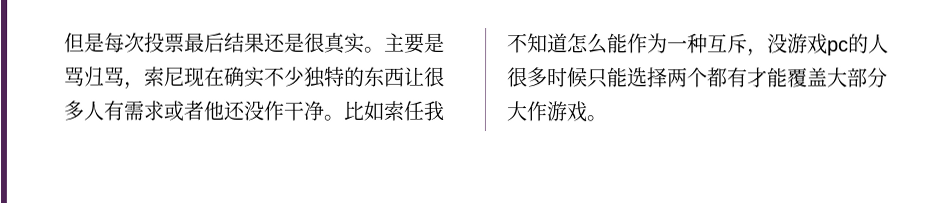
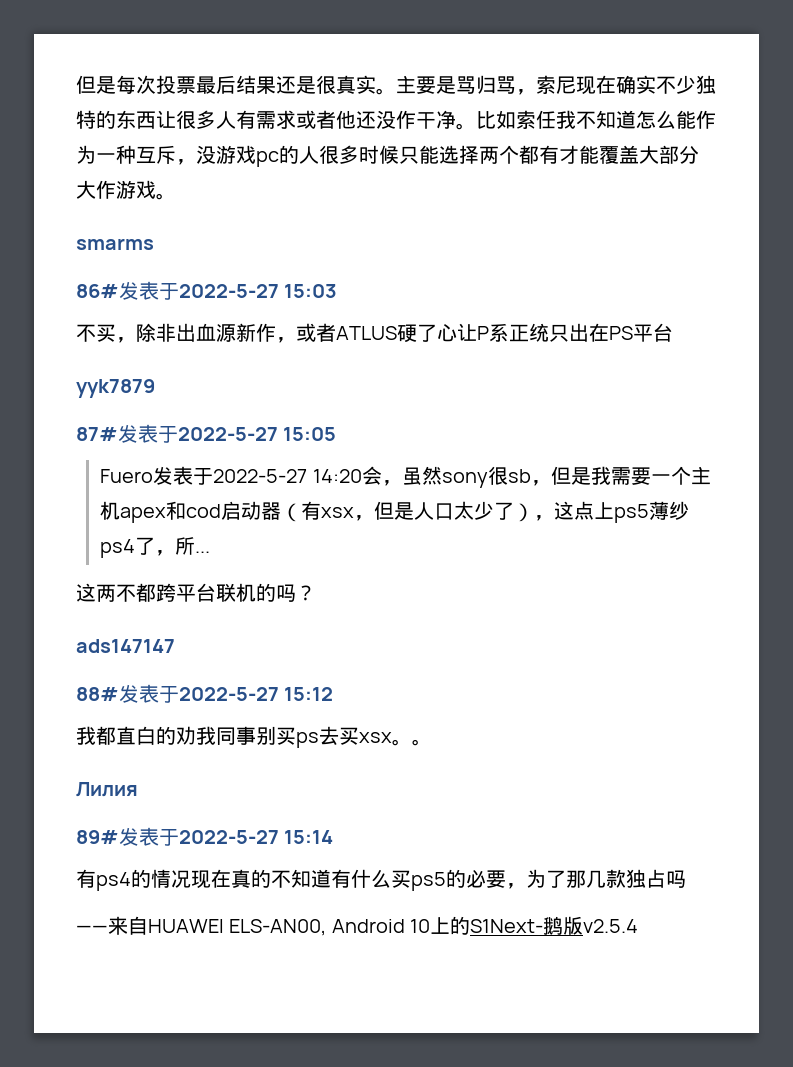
(607, 118) none -> [76,238,154,250] [76,281,338,300] [76,323,673,343] [76,379,155,398] [76,424,337,443] [100,466,711,488] [100,501,690,523] [100,537,211,558] [76,583,316,602] [76,639,175,653] [76,684,334,703] [76,726,432,748] [76,782,138,797] [76,827,334,846] [76,869,686,891] [76,916,639,936] // smarms // 86#发表于2022-5-27 15:03 // 不买，除非出血源新作，或者ATLUS硬了心让P系正统只出在PS平台 // yyk7879 // 87#发表于2022-5-27 15:05 // Fuero发表于2022-5-27 14:20会，虽然sony很sb，但是我需要一个主机apex和cod启动器（有xsx，但是人口太少了），这点上ps5薄纱ps4了，所... // 这两不都跨平台联机的吗？ // ads147147 // 88#发表于2022-5-27 15:12 // 我都直白的劝我同事别买ps去买xsx。。 // Лилия // 89#发表于2022-5-27 15:14 // 有ps4的情况现在真的不知道有什么买ps5的必要，为了那几款独占吗 // ——来自HUAWEI ELS-AN00, Android 10上的S1Next-鹅版v2.5.4

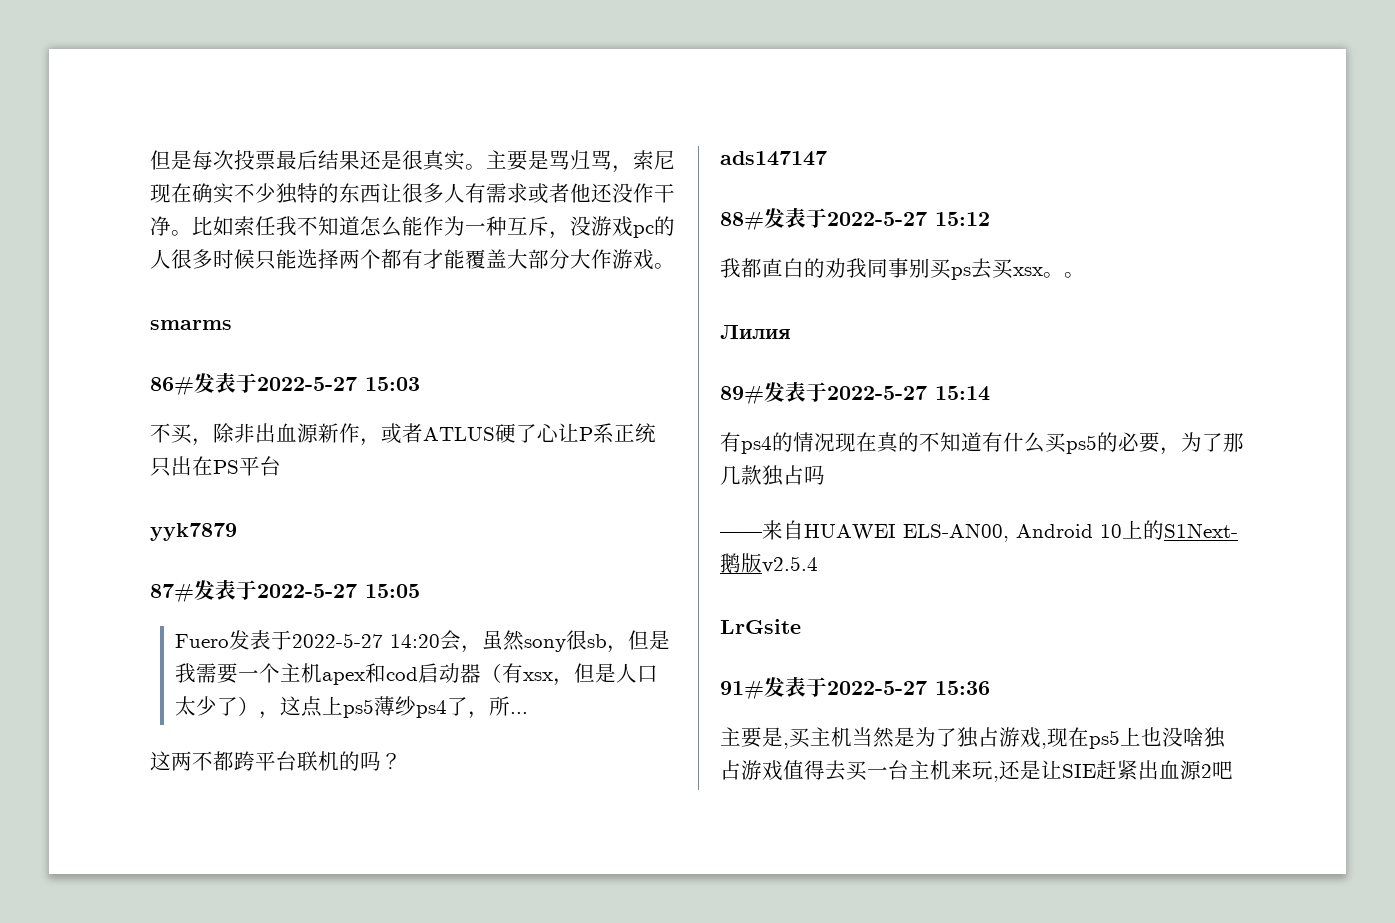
(639, 926) none -> [720,619,801,634] [720,676,990,700] [720,727,1226,749] [720,760,1233,782] // LrGsite // 91#发表于2022-5-27 15:36 // 主要是,买主机当然是为了独占游戏,现在ps5上也没啥独占游戏值得去买一台主机来玩,还是让SIE赶紧出血源2吧

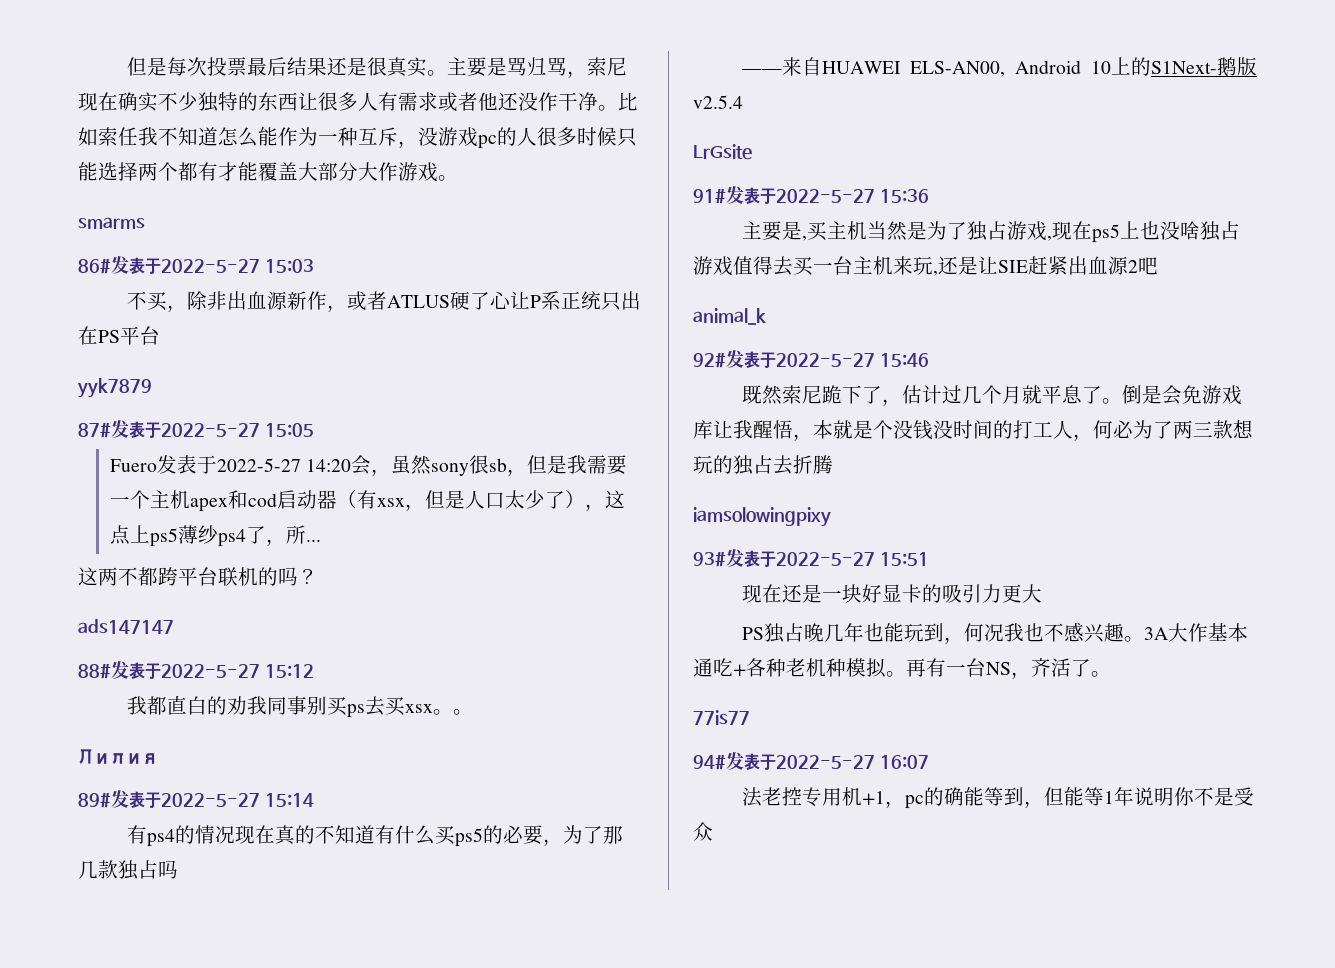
(1233, 770) none -> [693,308,766,325] [693,350,929,369] [741,385,1242,406] [693,419,1253,441] [693,455,833,475] [693,507,831,527] [693,549,929,568] [741,584,1042,603] [741,623,1248,644] [693,658,1111,679] [693,710,750,725] [693,752,929,771] [741,787,1254,809] [693,822,713,841] // animal_k // 92#发表于2022-5-27 15:46 // 既然索尼跪下了，估计过几个月就平息了。倒是会免游戏库让我醒悟，本就是个没钱没时间的打工人，何必为了两三款想玩的独占去折腾 // iamsolowingpixy // 93#发表于2022-5-27 15:51 // 现在还是一块好显卡的吸引力更大 // PS独占晚几年也能玩到，何况我也不感兴趣。3A大作基本通吃+各种老机种模拟。再有一台NS，齐活了。 // 77is77 // 94#发表于2022-5-27 16:07 // 法老控专用机+1，pc的确能等到，但能等1年说明你不是受众

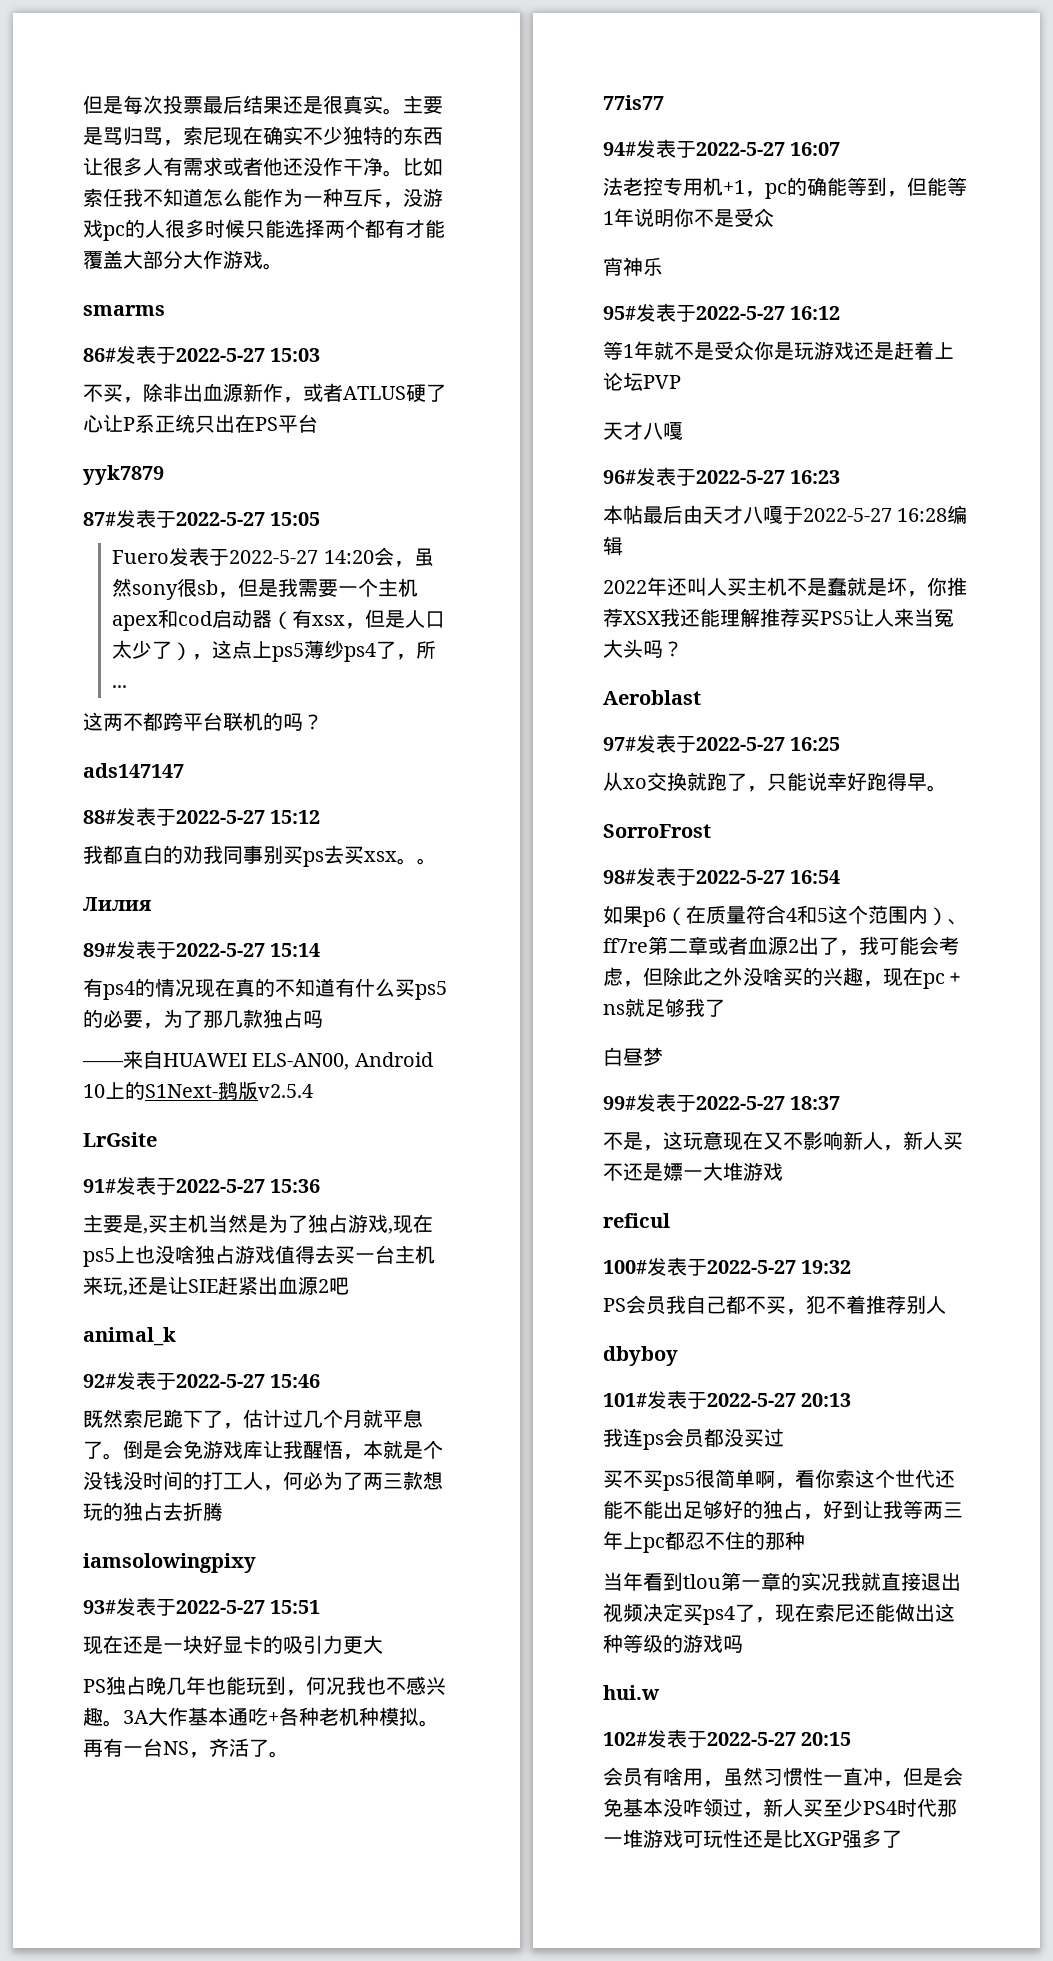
(713, 831) none -> [603,257,663,276] [603,303,841,322] [603,341,954,360] [603,372,681,391] [603,421,683,440] [603,467,841,486] [603,505,968,524] [603,536,623,556] [603,577,967,597] [603,608,954,627] [603,639,683,658] [603,690,701,705] [603,734,841,753] [603,772,947,792] [603,824,711,838] [603,867,841,886] [603,905,968,927] [603,936,959,956] [603,967,965,989] [603,998,725,1017] [603,1047,663,1066] [603,1093,841,1112] [603,1131,963,1151] [603,1162,783,1181] [603,1213,670,1228] [603,1257,852,1276] [603,1295,946,1315] [603,1346,678,1366] [603,1390,852,1409] [603,1428,784,1450] [603,1469,955,1491] [603,1500,963,1520] [603,1531,805,1553] [603,1572,961,1591] [603,1603,955,1625] [603,1634,743,1653] [603,1685,660,1700] [603,1729,852,1748] [603,1767,963,1787] [603,1798,957,1818] [603,1829,902,1848] // 宵神乐 // 95#发表于2022-5-27 16:12 // 等1年就不是受众你是玩游戏还是赶着上论坛PVP // 天才八嘎 // 96#发表于2022-5-27 16:23 // 本帖最后由天才八嘎于2022-5-27 16:28编辑 // 2022年还叫人买主机不是蠢就是坏，你推荐XSX我还能理解推荐买PS5让人来当冤大头吗？ // Aeroblast // 97#发表于2022-5-27 16:25 // 从xo交换就跑了，只能说幸好跑得早。 // SorroFrost // 98#发表于2022-5-27 16:54 // 如果p6（在质量符合4和5这个范围内）、ff7re第二章或者血源2出了，我可能会考虑，但除此之外没啥买的兴趣，现在pc＋ns就足够我了 // 白昼梦 // 99#发表于2022-5-27 18:37 // 不是，这玩意现在又不影响新人，新人买不还是嫖一大堆游戏 // reficul // 100#发表于2022-5-27 19:32 // PS会员我自己都不买，犯不着推荐别人 // dbyboy // 101#发表于2022-5-27 20:13 // 我连ps会员都没买过 // 买不买ps5很简单啊，看你索这个世代还能不能出足够好的独占，好到让我等两三年上pc都忍不住的那种 // 当年看到tlou第一章的实况我就直接退出视频决定买ps4了，现在索尼还能做出这种等级的游戏吗 // hui.w // 102#发表于2022-5-27 20:15 // 会员有啥用，虽然习惯性一直冲，但是会免基本没咋领过，新人买至少PS4时代那一堆游戏可玩性还是比XGP强多了

